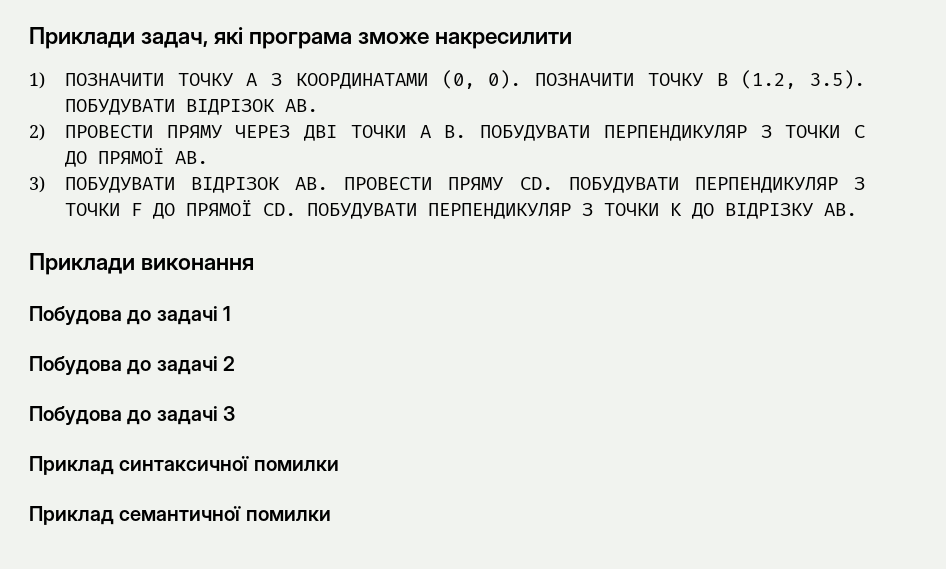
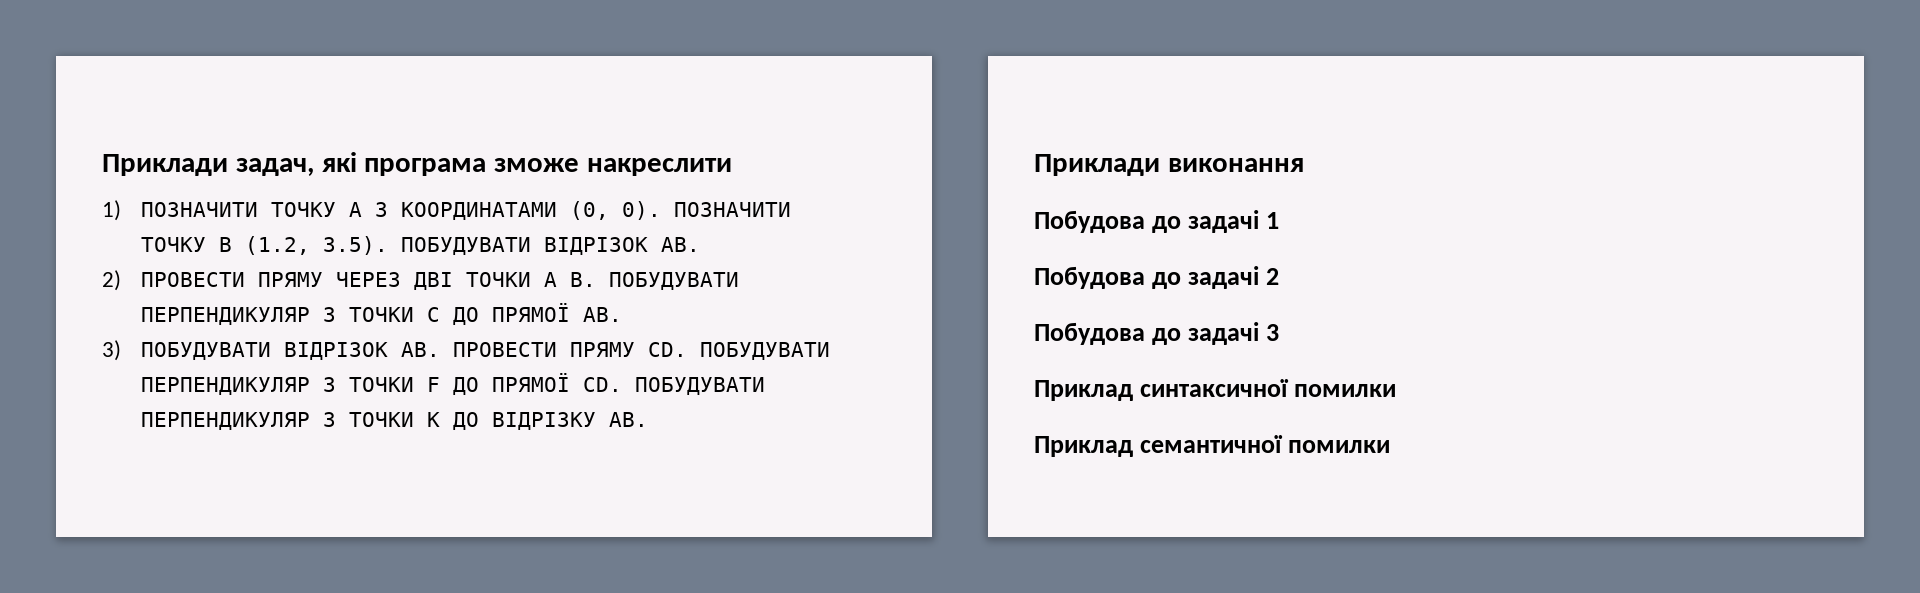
[435,32,573,49] накресилити -> [587,158,733,176] накреслити

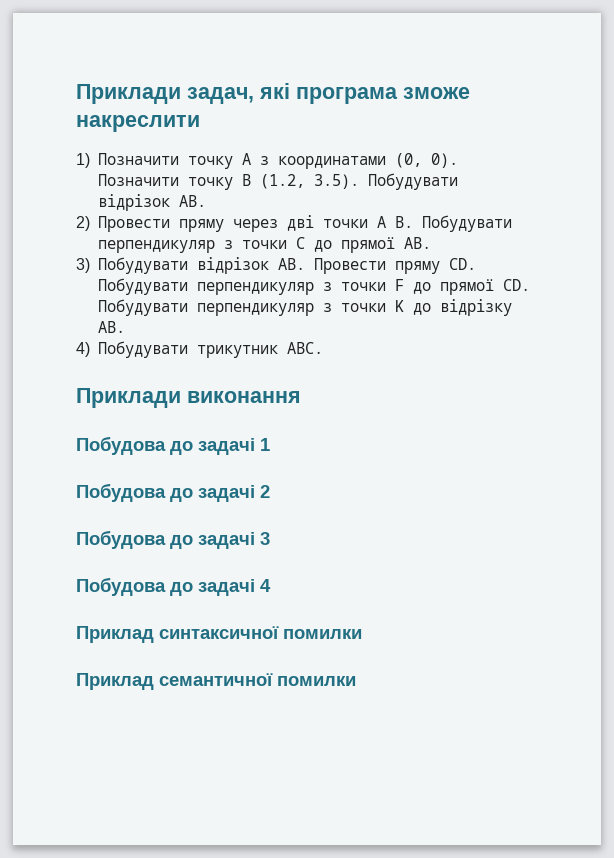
[141,201,792,220] [141,237,207,252] ПОЗНАЧИТИ ТОЧКУ A З КООРДИНАТАМИ (0, 0). ПОЗНАЧИТИ ТОЧКУ -> [98,153,458,169] [98,174,233,190] Позначити точку A з координатами (0, 0). Позначити точку
[401,237,649,255] ПОБУДУВАТИ ВІДРІЗОК -> [368,173,458,190] [98,194,170,211] Побудувати відрізок
[141,272,740,290] [141,303,623,325] [102,340,831,361] [141,373,766,395] [141,412,649,430] ПРОВЕСТИ ПРЯМУ ЧЕРЕЗ ДВІ ТОЧКИ A B. ПОБУДУВАТИ ПЕРПЕНДИКУЛЯР З ТОЧКИ C ДО ПРЯМОЇ AB. // 3) ПОБУДУВАТИ ВІДРІЗОК AB. ПРОВЕСТИ ПРЯМУ CD. ПОБУДУВАТИ ПЕРПЕНДИКУЛЯР З ТОЧКИ F ДО ПРЯМОЇ CD. ПОБУДУВАТИ ПЕРПЕНДИКУЛЯР З ТОЧКИ K ДО ВІДРІЗКУ AB. -> [98,215,512,232] [98,237,431,253] [76,257,476,274] [98,278,530,295] [98,299,512,316] [98,321,125,333] [76,341,323,358] Провести пряму через дві точки A B. Побудувати перпендикуляр з точки C до прямої AB. // 3) Побудувати відрізок AB. Провести пряму CD. Побудувати перпендикуляр з точки F до прямої CD. Побудувати перпендикуляр з точки K до відрізку AB. // 4) Побудувати трикутник ABC.
(1280, 332) none -> [76,577,271,596] // Побудова до задачі 4

